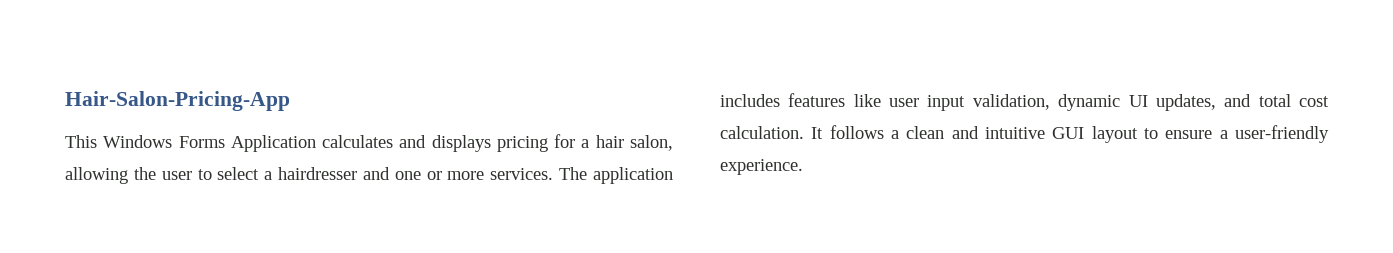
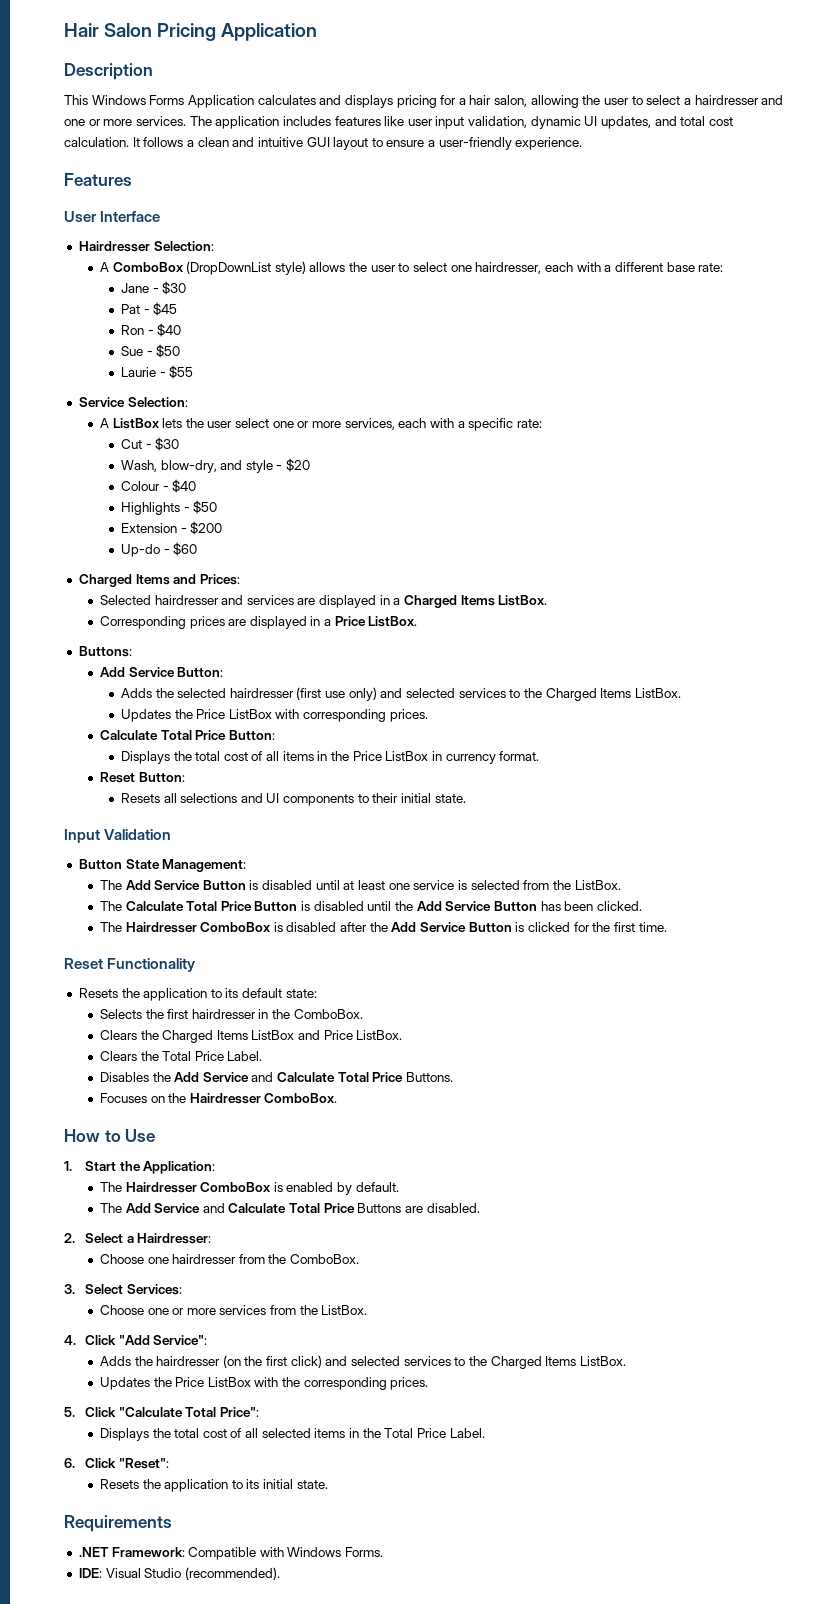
[65,91,290,111] Hair-Salon-Pricing-App -> [64,23,318,41] [64,63,153,80] Hair Salon Pricing Application // Description
(803, 167) none -> [64,173,132,186] [64,211,161,222] [78,241,214,252] [99,261,724,275] [120,281,187,295] [120,302,178,316] [120,323,182,337] [120,344,181,358] [120,365,194,379] [78,397,188,407] [99,418,542,431] [120,437,180,451] [120,458,311,473] [120,479,197,493] [120,500,218,515] [120,521,223,535] [120,542,198,557] [78,574,240,587] [99,595,548,608] [99,616,418,629] [78,646,132,657] [99,667,224,677] [120,687,681,701] [120,709,428,722] [99,730,275,740] [120,751,540,764] [99,772,185,783] [120,793,466,806] [64,829,172,843] [78,859,247,872] [99,880,621,890] [99,901,642,911] [99,922,667,933] [64,958,196,972] [78,988,317,1001] [99,1009,363,1019] [99,1030,403,1043] [99,1051,263,1061] [99,1072,454,1082] [99,1093,338,1104] [64,1129,156,1142] [64,1161,216,1174] [99,1182,399,1195] [99,1203,480,1213] [64,1233,212,1244] [99,1254,360,1264] [64,1284,182,1295] [99,1305,368,1315] [64,1335,208,1345] [99,1355,626,1369] [99,1377,429,1390] [64,1407,259,1417] [99,1428,485,1441] [64,1458,169,1469] [99,1479,328,1492] [64,1515,172,1532] [78,1547,384,1560] [78,1567,280,1580] // Features // User Interface // Hairdresser Selection: // A ComboBox (DropDownList style) allows the user to select one hairdresser, each with a different base rate: // Jane - $30 // Pat - $45 // Ron - $40 // Sue - $50 // Laurie - $55 // Service Selection: // A ListBox lets the user select one or more services, each with a specific rate: // Cut - $30 // Wash, blow-dry, and style - $20 // Colour - $40 // Highlights - $50 // Extension - $200 // Up-do - $60 // Charged Items and Prices: // Selected hairdresser and services are displayed in a Charged Items ListBox. // Corresponding prices are displayed in a Price ListBox. // Buttons: // Add Service Button: // Adds the selected hairdresser (first use only) and selected services to the Charged Items ListBox. // Updates the Price ListBox with corresponding prices. // Calculate Total Price Button: // Displays the total cost of all items in the Price ListBox in currency format. // Reset Button: // Resets all selections and UI components to their initial state. // Input Validation // Button State Management: // The Add Service Button is disabled until at least one service is selected from the ListBox. // The Calculate Total Price Button is disabled until the Add Service Button has been clicked. // The Hairdresser ComboBox is disabled after the Add Service Button is clicked for the first time. // Reset Functionality // Resets the application to its default state: // Selects the first hairdresser in the ComboBox. // Clears the Charged Items ListBox and Price ListBox. // Clears the Total Price Label. // Disables the Add Service and Calculate Total Price Buttons. // Focuses on the Hairdresser ComboBox. // How to Use // 1. Start the Application: // The Hairdresser ComboBox is enabled by default. // The Add Service and Calculate Total Price Buttons are disabled. // 2. Select a Hairdresser: // Choose one hairdresser from the ComboBox. // 3. Select Services: // Choose one or more services from the ListBox. // 4. Click "Add Service": // Adds the hairdresser (on the first click) and selected services to the Charged Items ListBox. // Updates the Price ListBox with the corresponding prices. // 5. Click "Calculate Total Price": // Displays the total cost of all selected items in the Total Price Label. // 6. Click "Reset": // Resets the application to its initial state. // Requirements // .NET Framework: Compatible with Windows Forms. // IDE: Visual Studio (recommended).

